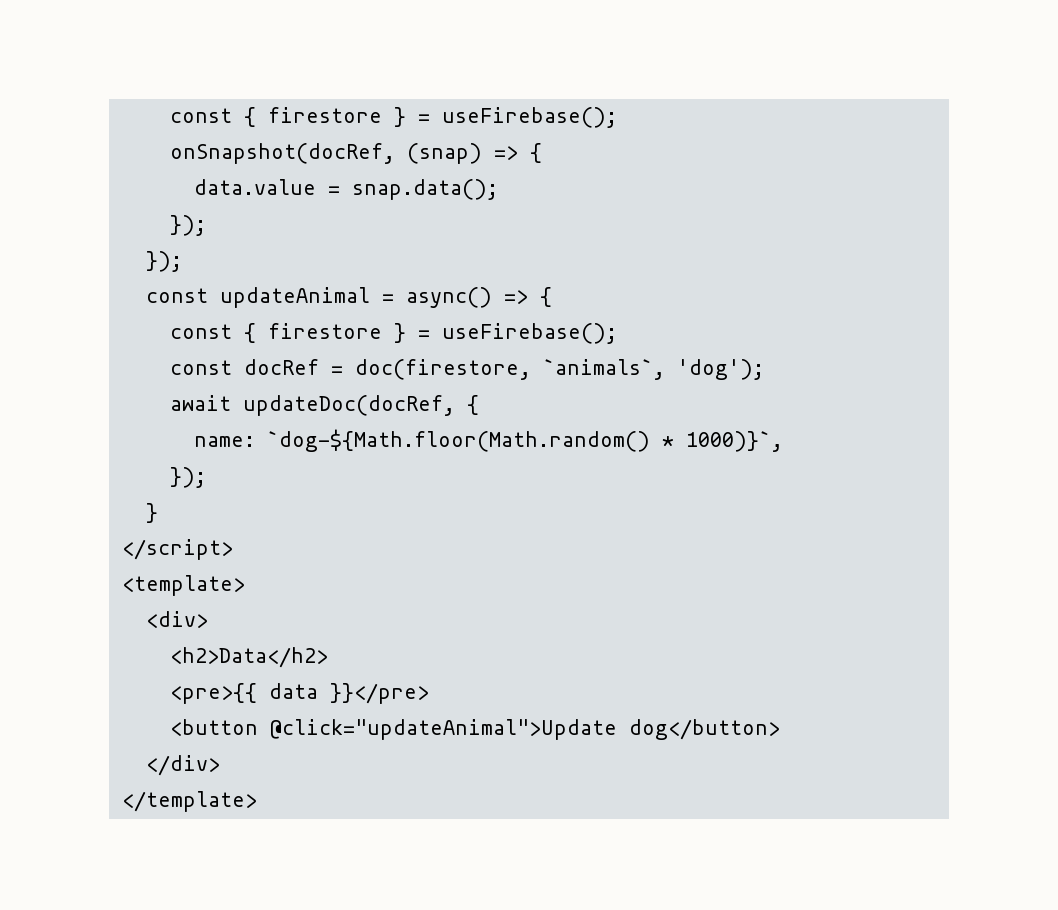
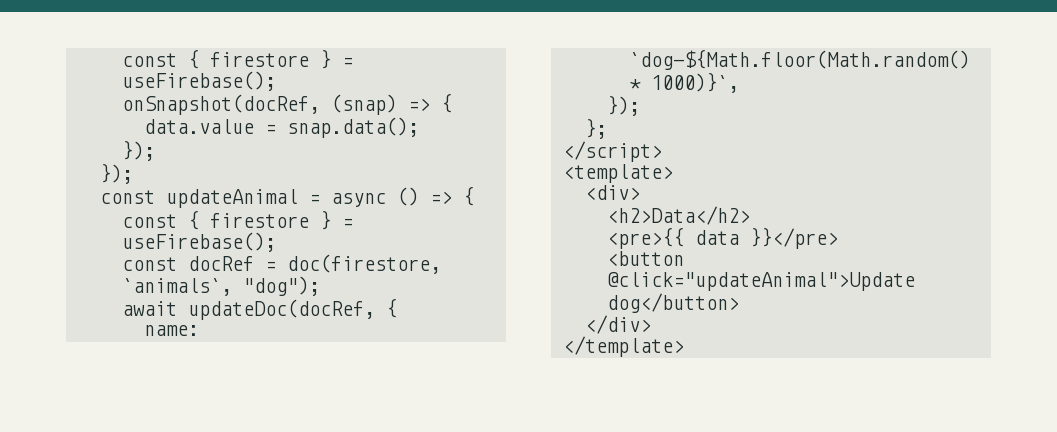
[406,287,493,308] async() -> [331,187,420,207] async ()
[677,359,765,380] 'dog'); -> [243,276,321,296] "dog");
[146,503,159,523] } -> [585,118,608,139] };

